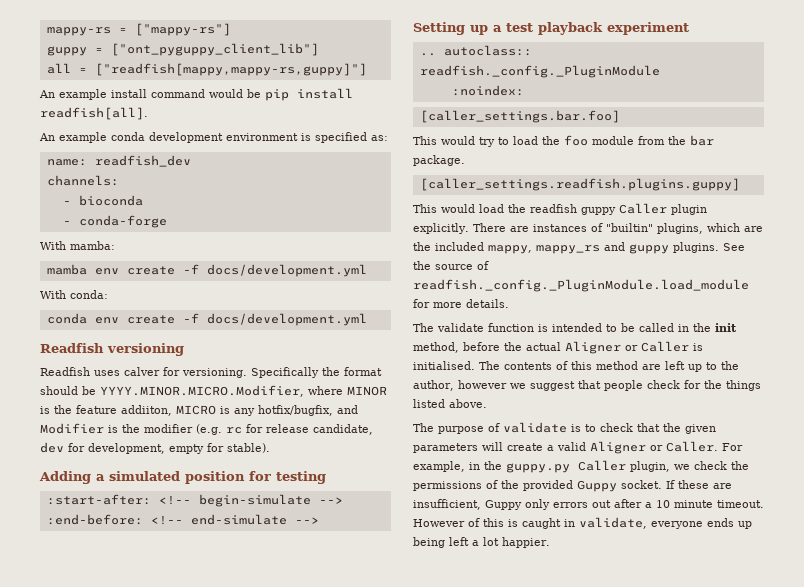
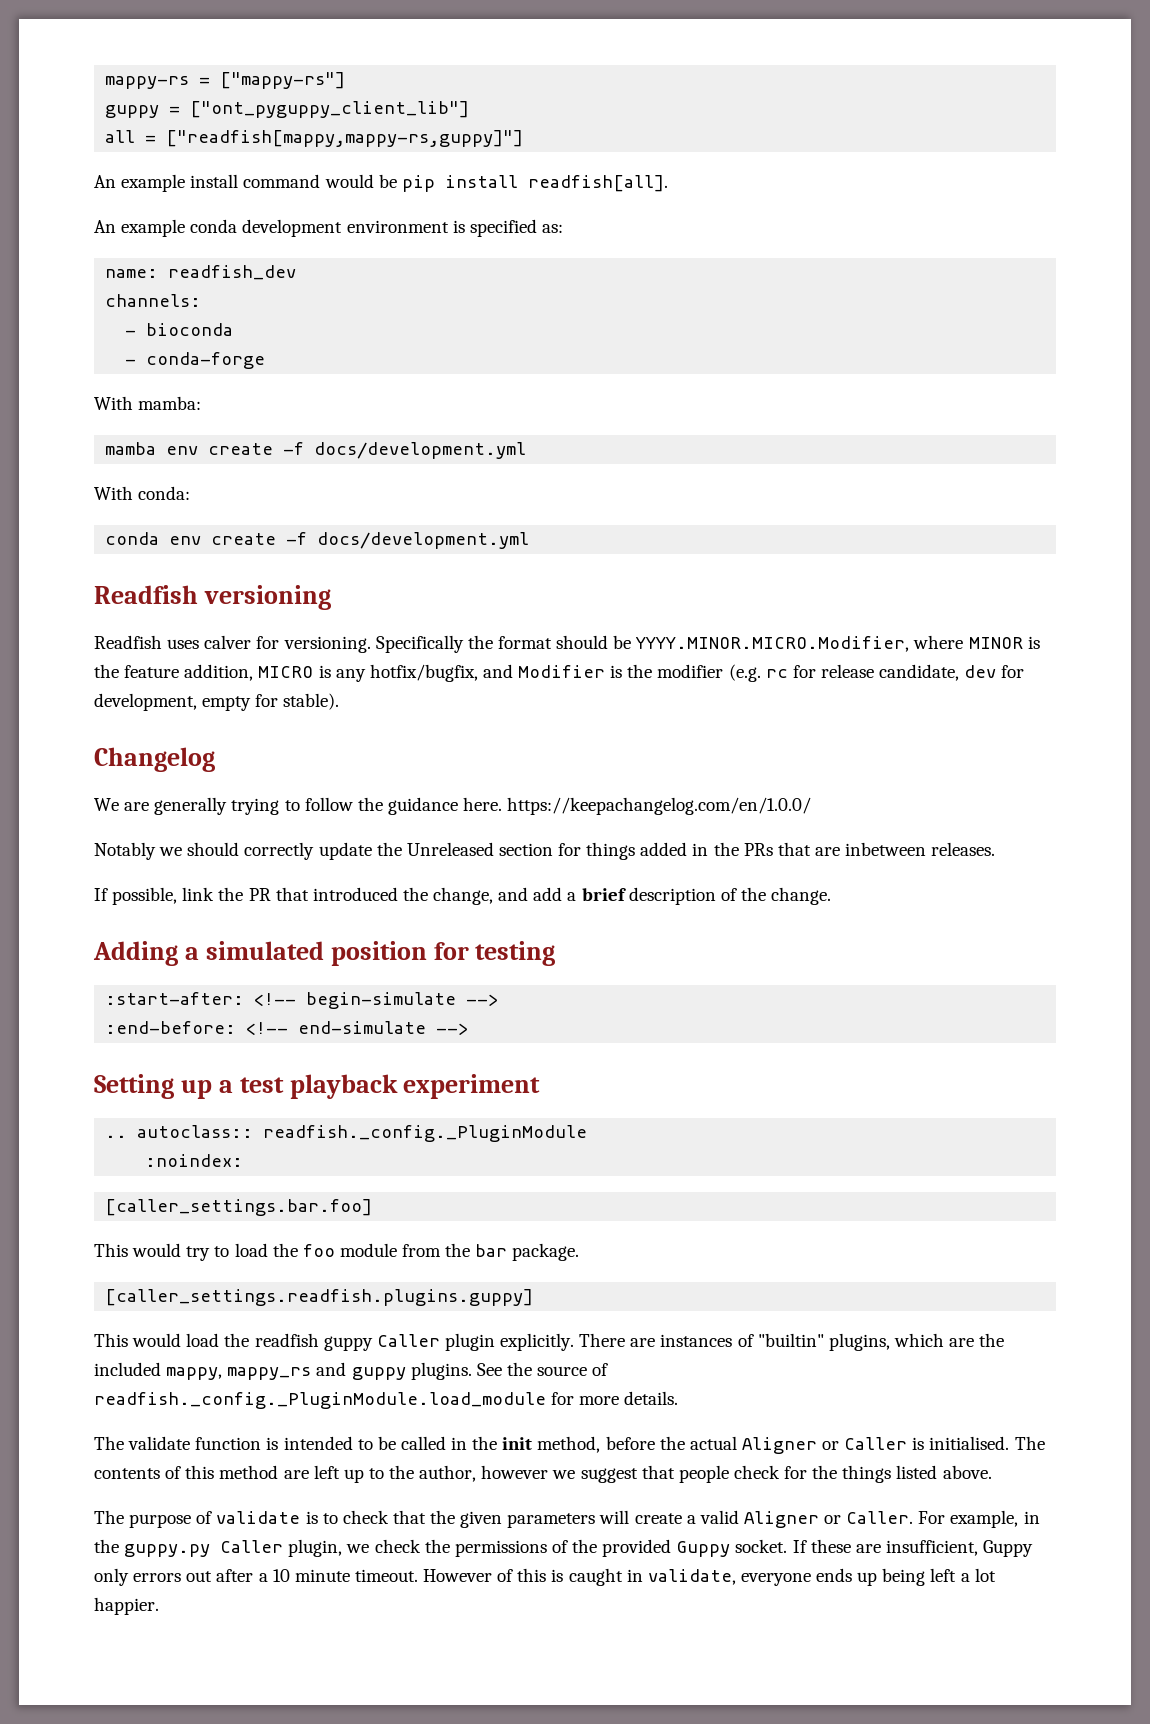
[121,405,172,416] addiiton, -> [184,664,254,681] addition,
(270, 448) none -> [94,747,215,772] [94,797,812,815] [94,842,996,860] [94,887,832,905] // Changelog // We are generally trying to follow the guidance here. https://keepachangelog.com/en/1.0.0/ // Notably we should correctly update the Unreleased section for things added in the PRs that are inbetween releases. // If possible, link the PR that introduced the change, and add a brief description of the change.

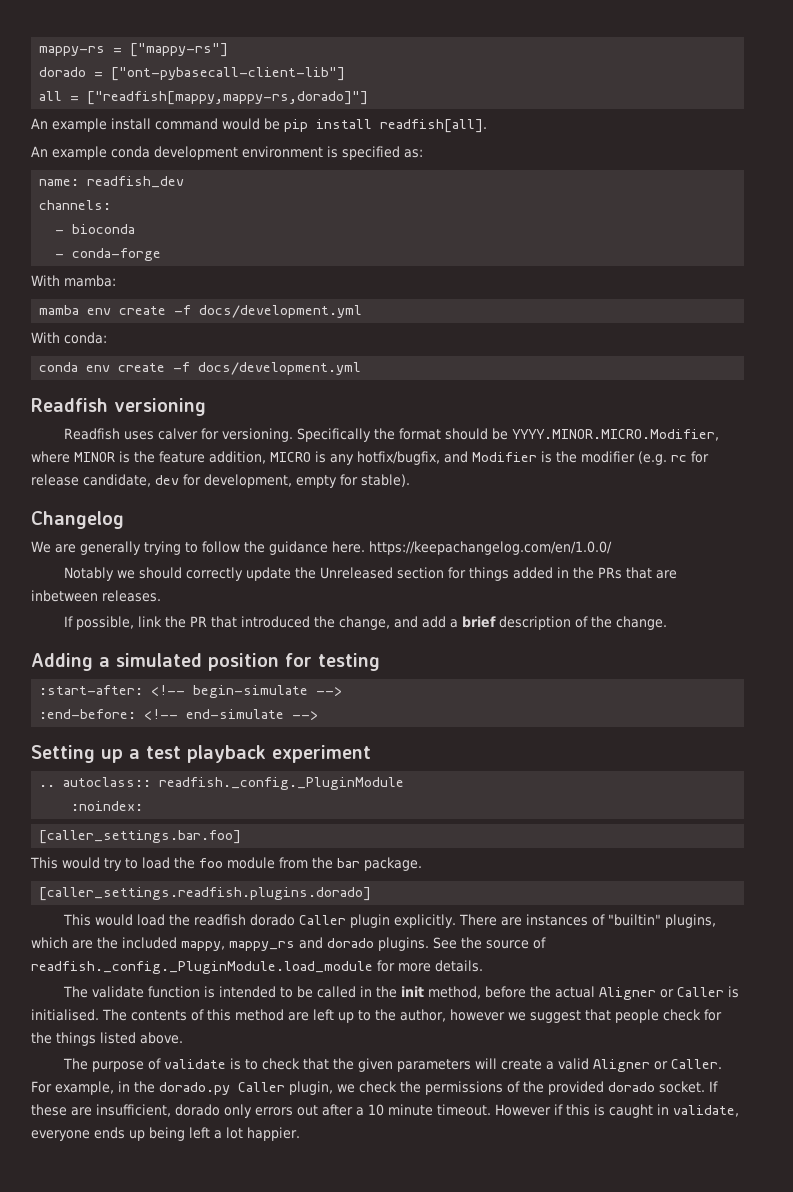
[105,101,470,118] guppy = ["ont_pyguppy_client_lib"] -> [39,67,346,81] dorado = ["ont-pybasecall-client-lib"]
[166,130,524,147] ["readfish[mappy,mappy-rs,guppy]"] -> [87,91,369,105] ["readfish[mappy,mappy-rs,dorado]"]
[105,1289,534,1306] [caller_settings.readfish.plugins.guppy] -> [39,887,372,901] [caller_settings.readfish.plugins.dorado]
[323,1336,373,1351] guppy -> [249,914,295,926] dorado
[351,1367,406,1380] guppy -> [327,938,374,948] dorado
[124,1544,211,1557] guppy.py -> [159,1082,230,1095] dorado.py
[676,1541,731,1557] Guppy -> [608,1082,655,1092] dorado
[983,1540,1034,1557] Guppy -> [175,1104,220,1116] dorado
[497,1569,514,1582] of -> [554,1104,563,1115] if

